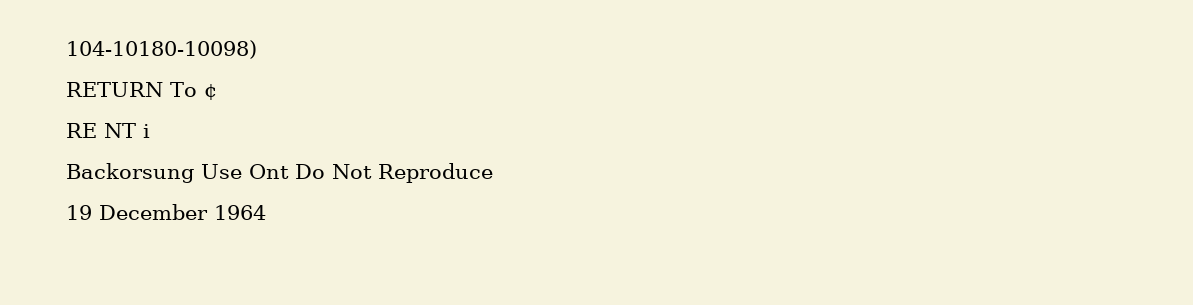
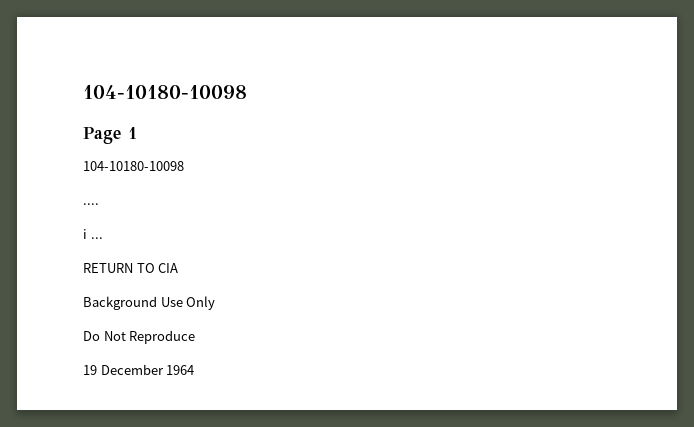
[66,40,257,59] [66,82,217,100] [66,123,150,138] [66,163,289,183] 104-10180-10098) // RETURN To ¢ // RE NT i // Backorsung Use Ont -> [83,85,247,99] [83,127,137,144] [83,161,184,171] [83,203,99,205] [83,229,103,239] [83,263,179,273] [83,296,216,310] 104-10180-10098 // Page 1 // 104-10180-10098 // .... // i ... // RETURN TO CIA // Background Use Only //

